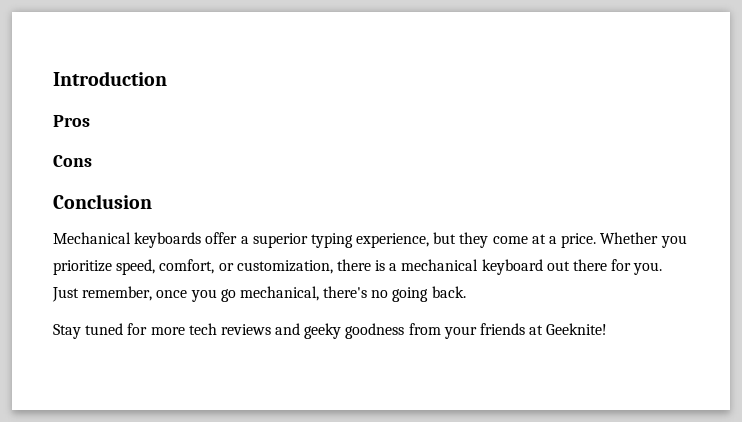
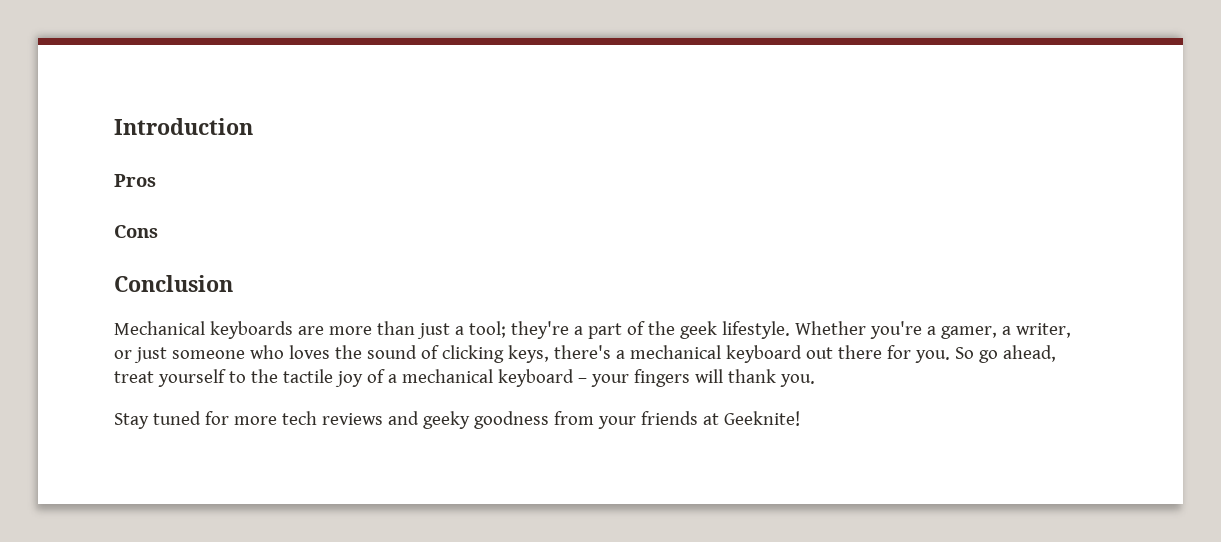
[205,232,687,248] [53,259,386,275] offer a superior typing experience, but they come at a price. Whether you prioritize speed, comfort, or customization, there is -> [297,321,1071,339] [114,345,611,363] are more than just a tool; they're a part of the geek lifestyle. Whether you're a gamer, a writer, or just someone who loves the sound of clicking keys, there's
[52,286,466,302] Just remember, once you go mechanical, there's no going back. -> [954,345,1056,363] [114,369,815,387] So go ahead, treat yourself to the tactile joy of a mechanical keyboard – your fingers will thank you.

